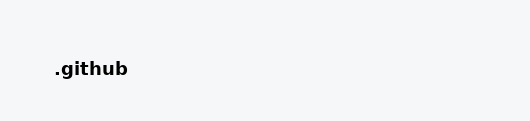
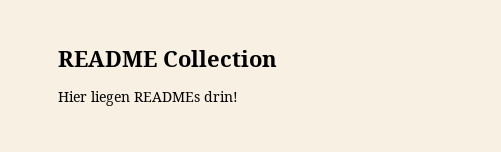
[54,61,128,79] .github -> [58,50,277,67] [58,91,238,106] README Collection // Hier liegen READMEs drin!

